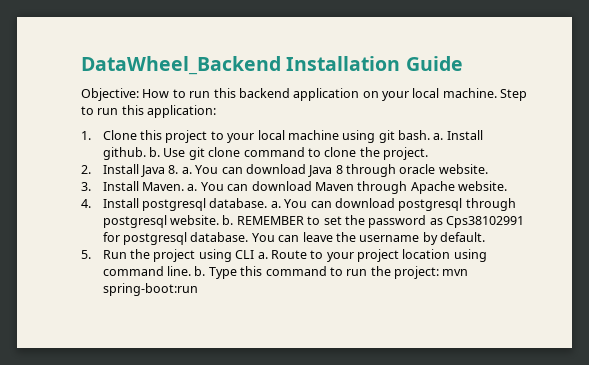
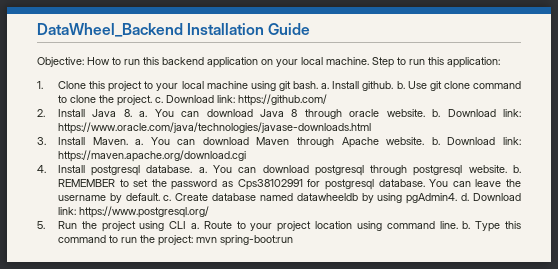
(429, 153) none -> [154,94,327,106] c. Download link: https://github.com/
(488, 169) none -> [432,109,521,117] [57,122,371,134] b. Download link: https://www.oracle.com/java/technologies/javase-downloads.html
(508, 186) none -> [431,137,521,145] [57,150,246,162] b. Download link: https://maven.apache.org/download.cgi
(486, 237) none -> [163,193,521,204] [57,206,209,218] c. Create database named datawheeldb by using pgAdmin4. d. Download link: https://www.postgresql.org/

